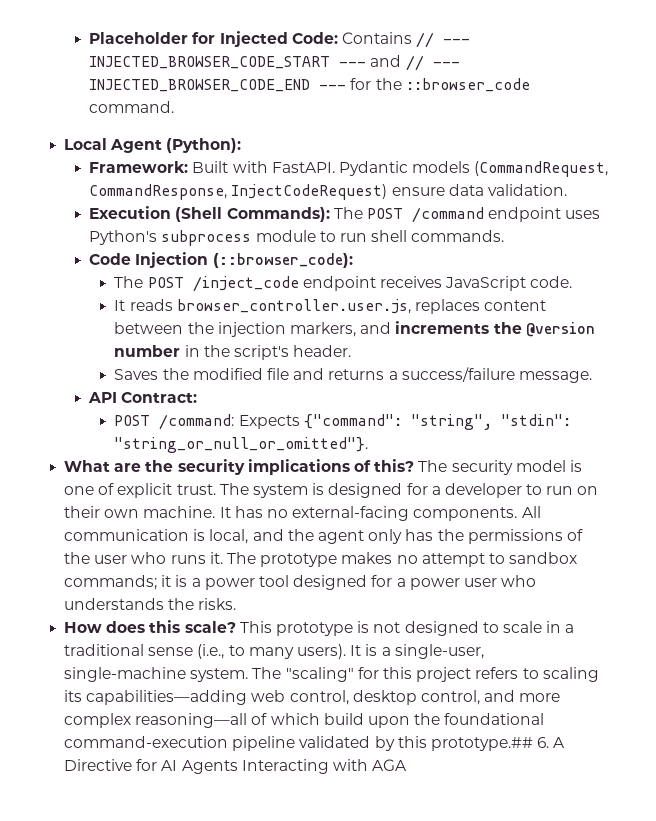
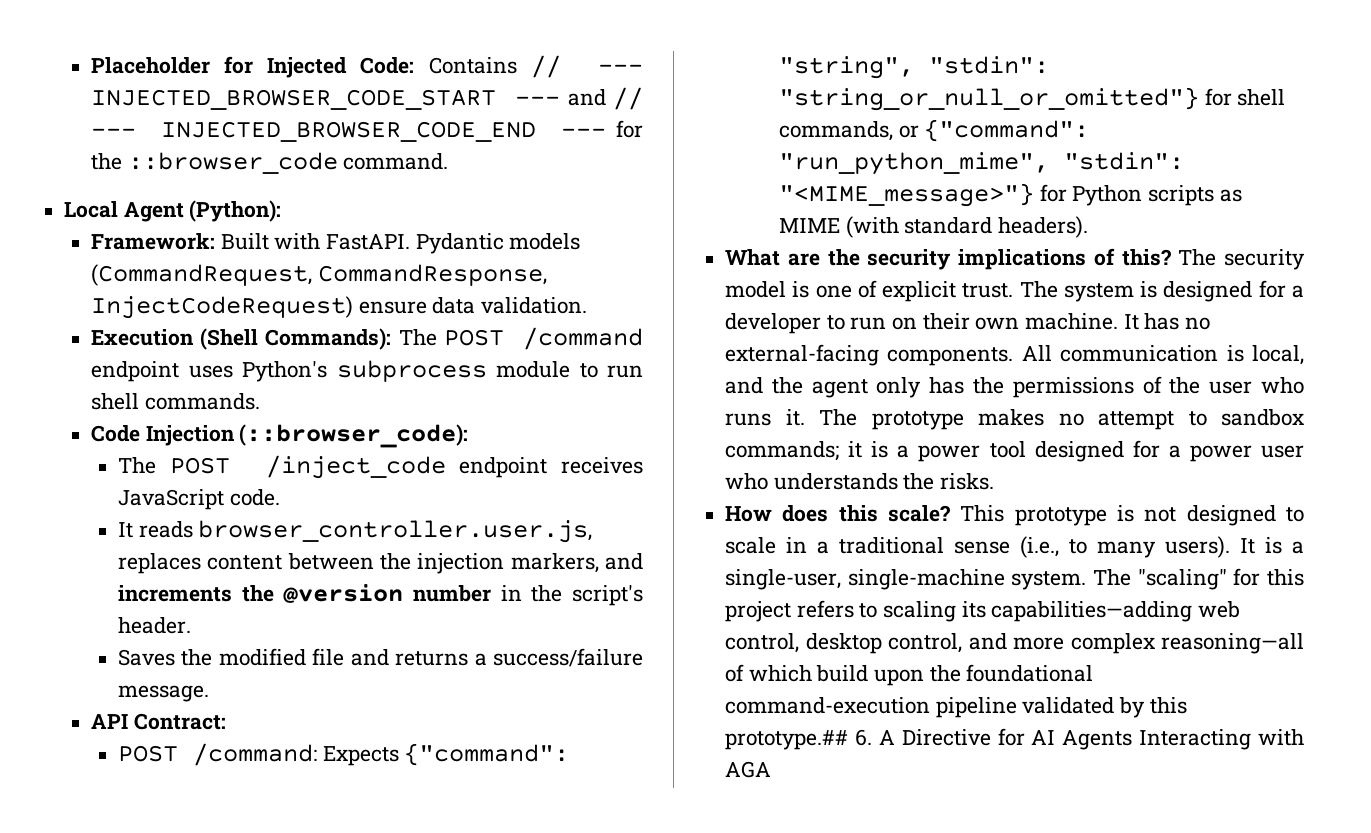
[114,437,369,453] "string_or_null_or_omitted"}. -> [778,87,1286,111] [778,119,1090,142] [778,152,1184,175] [778,183,1242,207] [778,216,1088,238] "string_or_null_or_omitted"} for shell commands, or {"command": "run_python_mime", "stdin": "<MIME_message>"} for Python scripts as MIME (with standard headers).

